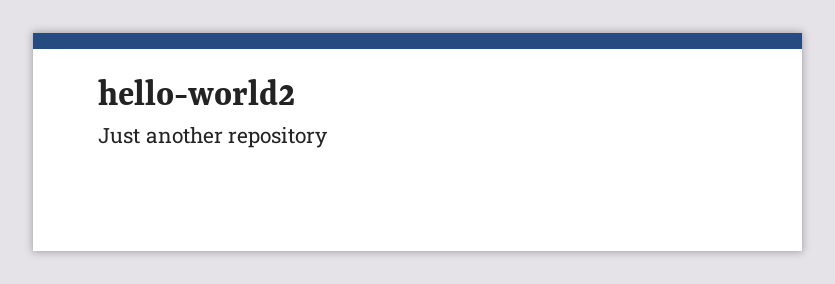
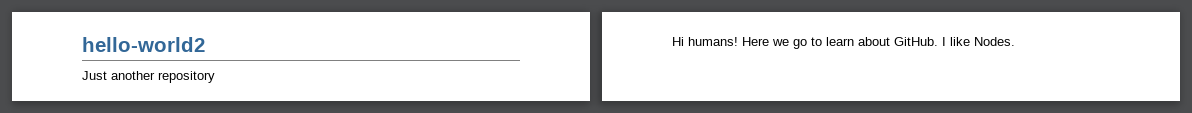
(329, 137) none -> [672,37,1015,49] // Hi humans! Here we go to learn about GitHub. I like Nodes.

